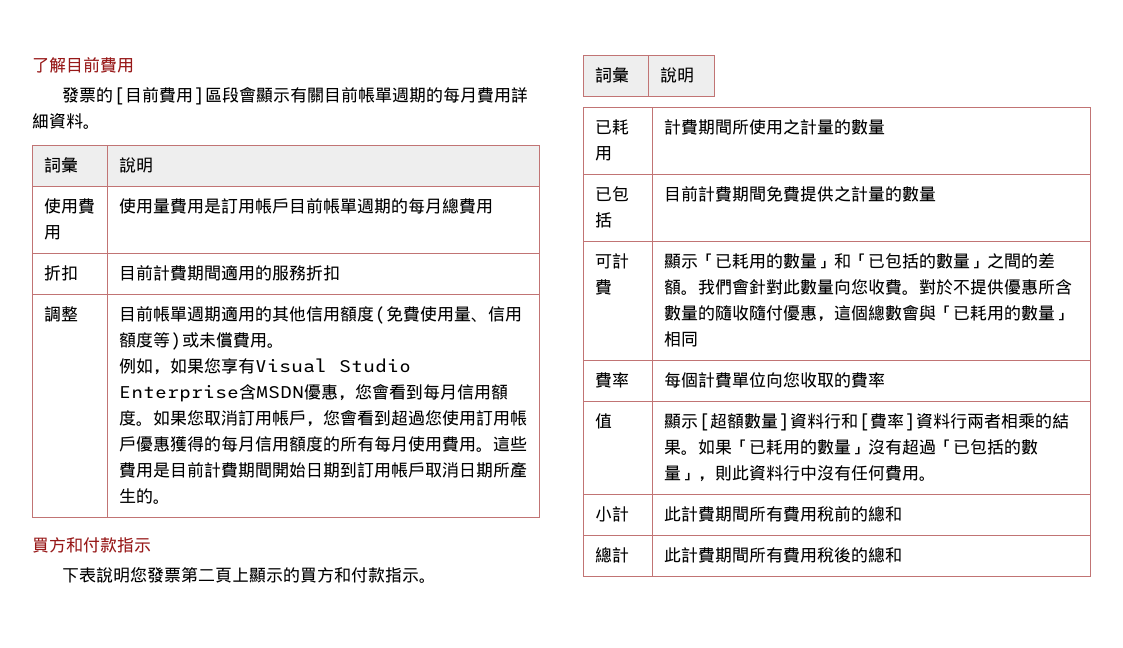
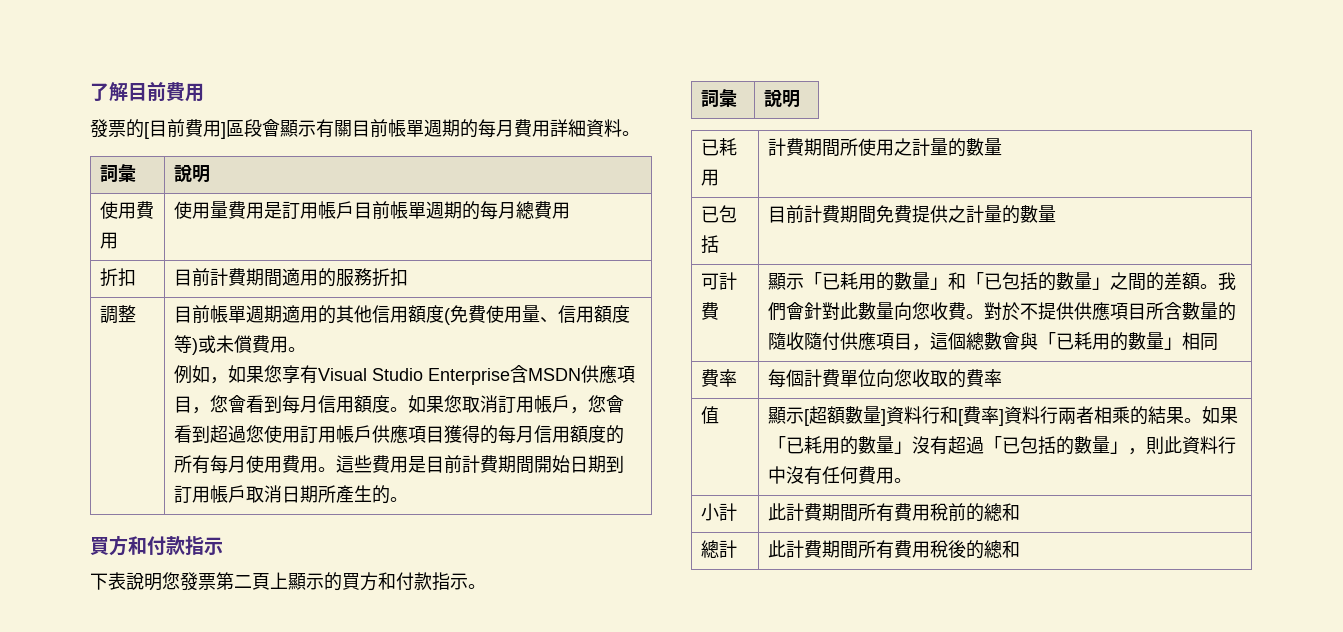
[304,384,339,400] 優惠 -> [581,365,636,383] [174,396,193,413] 供應項目
[136,436,171,452] 優惠 -> [372,425,445,443] 供應項目
[1004,279,1039,295] 優惠 -> [1074,302,1147,320] 供應項目
[783,305,818,321] 優惠 -> [840,332,913,350] 供應項目

